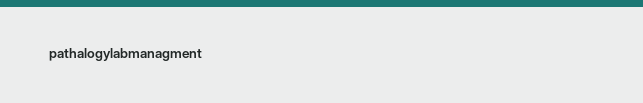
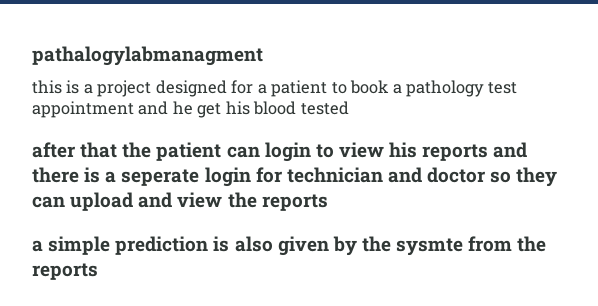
(202, 54) none -> [32,80,518,97] [32,101,349,118] [32,142,528,162] [32,167,558,187] [32,192,328,211] [32,236,547,256] [32,263,98,280] // this is a project designed for a patient to book a pathology test appointment and he get his blood tested // after that the patient can login to view his reports and there is a seperate login for technician and doctor so they can upload and view the reports // a simple prediction is also given by the sysmte from the reports

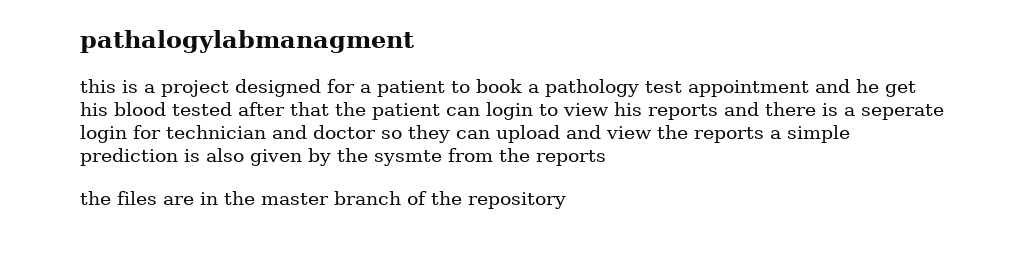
(349, 108) // -> (232, 109) none
(328, 202) // -> (764, 135) none
(98, 271) none -> [80,191,566,209] // the files are in the master branch of the repository

